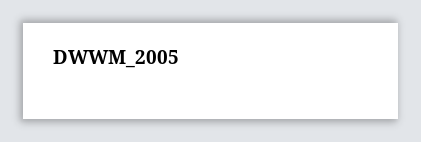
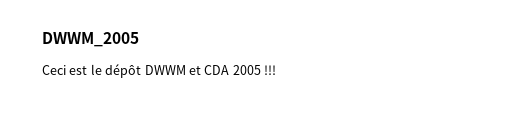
(179, 59) none -> [42,64,276,78] // Ceci est le dépôt DWWM et CDA 2005 !!!

